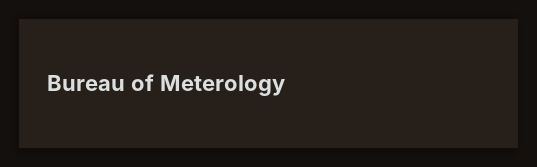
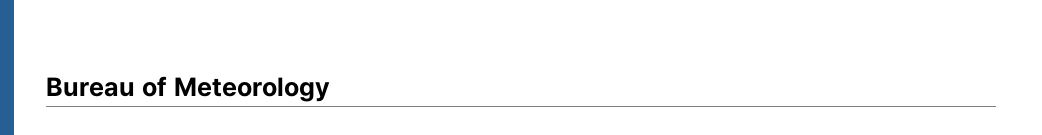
[159,75,285,96] Meterology -> [174,77,331,102] Meteorology

